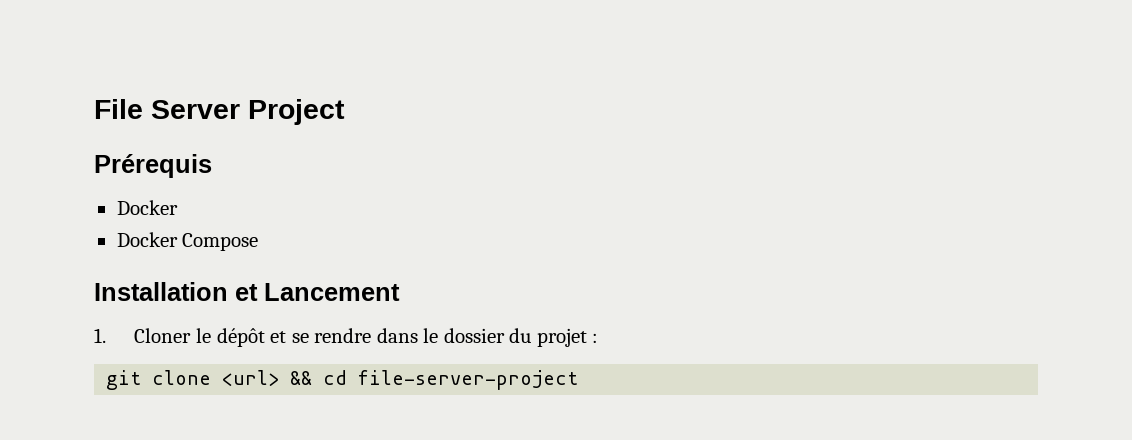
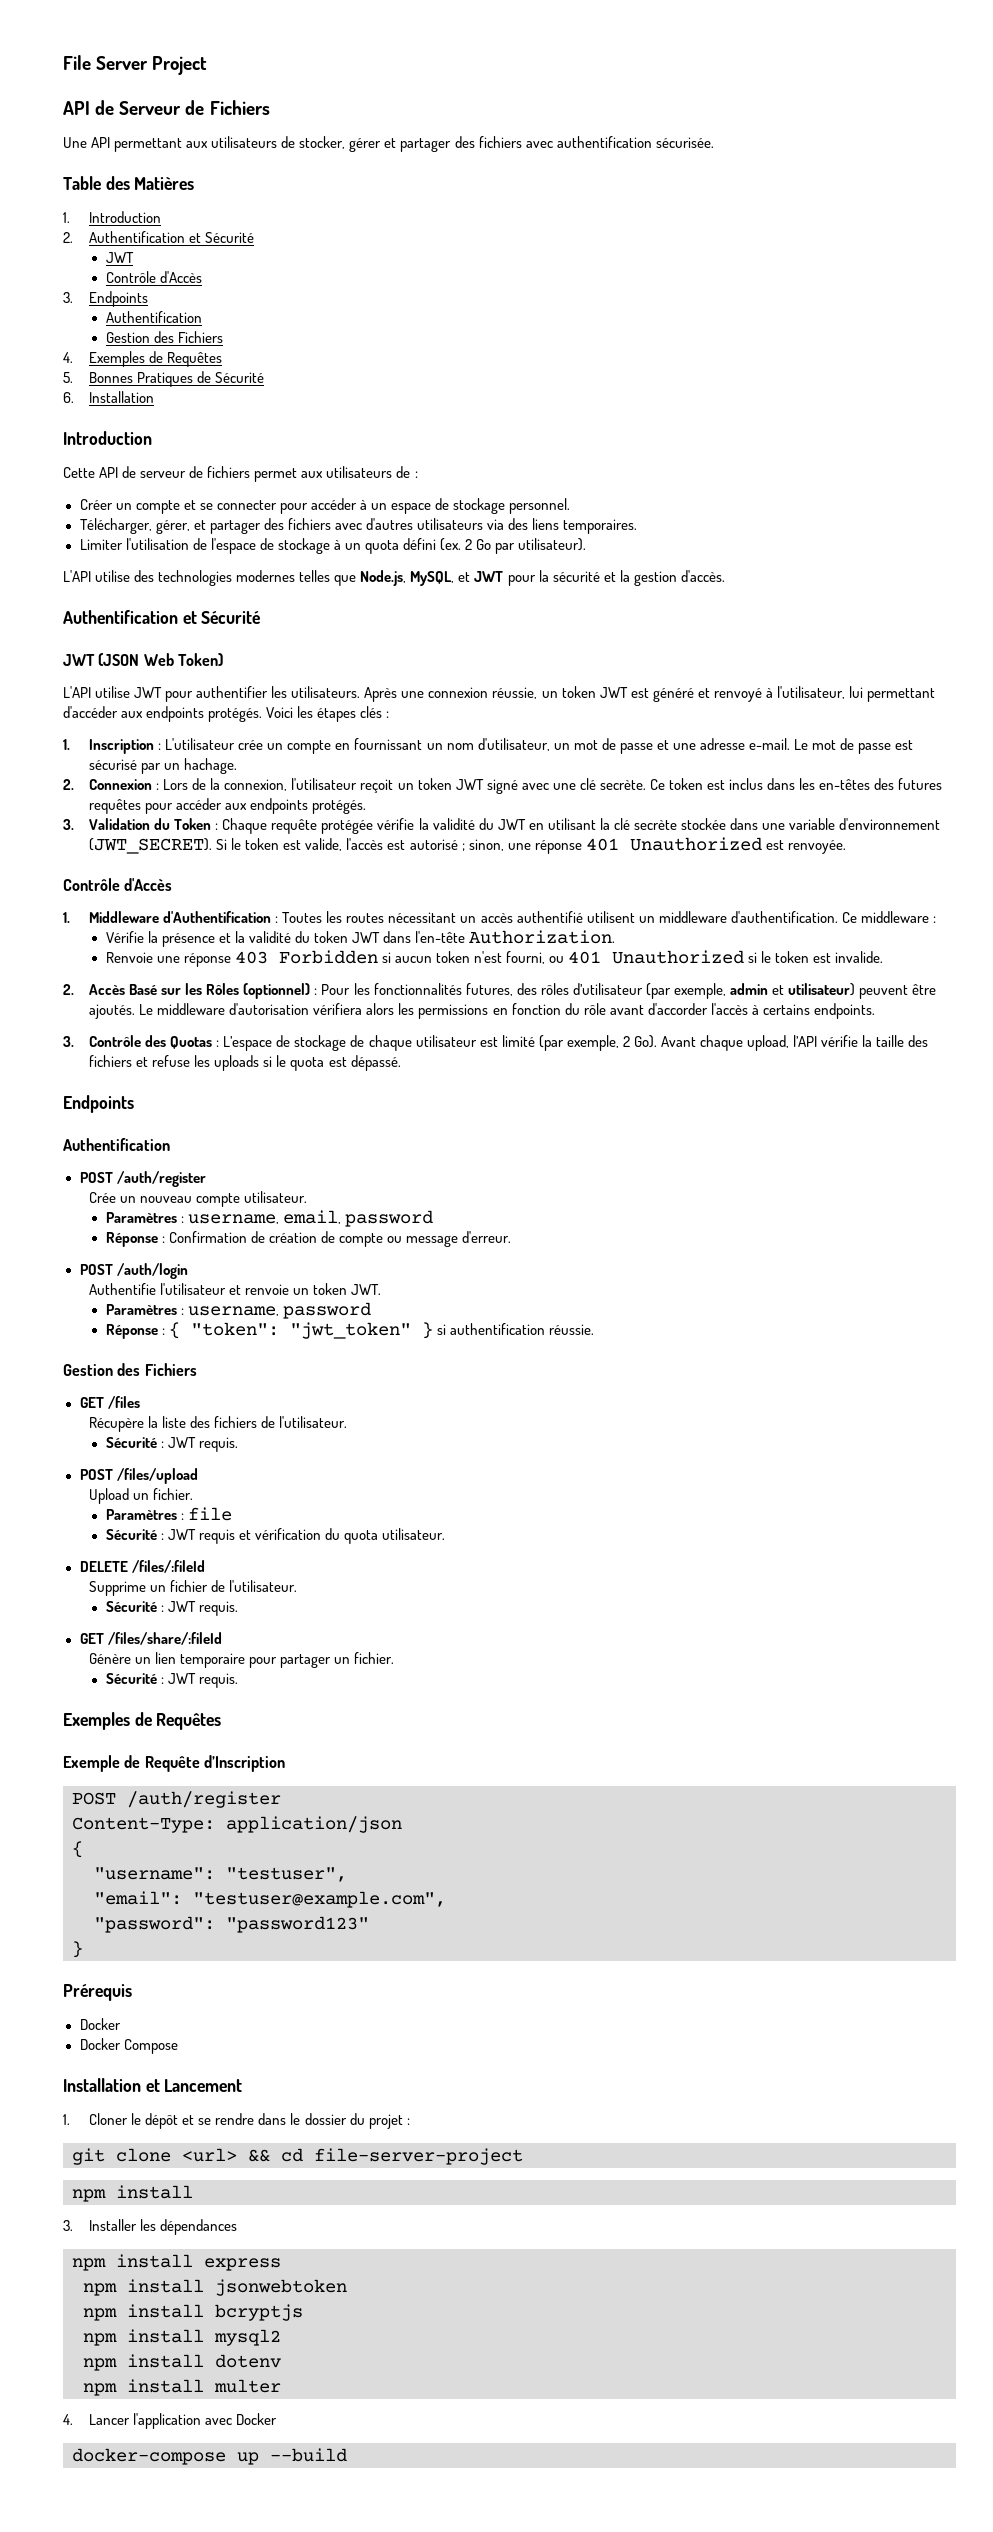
(345, 112) none -> [63,100,270,115] [63,136,714,152] [63,176,195,190] [63,211,162,223] [63,231,255,243] [105,252,134,263] [105,271,202,283] [63,291,149,307] [105,311,202,323] [105,331,223,343] [63,351,223,367] [63,371,265,387] [63,391,155,403] [63,431,152,445] [63,466,418,482] [79,498,571,514] [79,518,638,534] [79,538,587,554] [63,570,725,586] [63,610,261,624] [63,653,223,666] [63,686,936,702] [63,706,390,722] [63,738,914,754] [89,758,238,774] [63,778,943,794] [89,798,367,814] [63,818,941,834] [89,837,846,854] [63,878,173,891] [63,911,936,923] [105,930,616,947] [105,950,884,967] [63,983,937,999] [89,1003,875,1019] [63,1035,929,1051] [89,1055,401,1071] [63,1095,134,1113] [63,1138,170,1151] [79,1171,206,1187] [89,1191,308,1207] [105,1210,433,1227] [105,1231,512,1247] [79,1263,188,1279] [89,1283,382,1295] [105,1302,371,1319] [105,1322,594,1339] [63,1363,197,1376] [79,1396,140,1409] [89,1416,348,1432] [105,1437,238,1452] [79,1468,198,1484] [89,1488,194,1504] [105,1507,232,1521] [105,1528,446,1544] [79,1560,205,1573] [89,1580,298,1596] [105,1601,238,1616] [79,1632,222,1645] [89,1652,395,1668] [105,1673,238,1688] [63,1712,222,1730] [63,1755,285,1772] [72,1791,281,1808] [72,1816,402,1833] [72,1841,83,1858] [94,1867,347,1882] [94,1891,446,1908] [94,1916,369,1933] [72,1941,83,1958] // API de Serveur de Fichiers // Une API permettant aux utilisateurs de stocker, gérer et partager des fichiers avec authentification sécurisée. // Table des Matières // 1. Introduction // 2. Authentification et Sécurité // JWT // Contrôle d'Accès // 3. Endpoints // Authentification // Gestion des Fichiers // 4. Exemples de Requêtes // 5. Bonnes Pratiques de Sécurité // 6. Installation // Introduction // Cette API de serveur de fichiers permet aux utilisateurs de : // Créer un compte et se connecter pour accéder à un espace de stockage personnel. // Télécharger, gérer, et partager des fichiers avec d'autres utilisateurs via des liens temporaires. // Limiter l'utilisation de l'espace de stockage à un quota défini (ex. 2 Go par utilisateur). // L'API utilise des technologies modernes telles que Node.js, MySQL, et JWT pour la sécurité et la gestion d'accès. // Authentification et Sécurité // JWT (JSON Web Token) // L'API utilise JWT pour authentifier les utilisateurs. Après une connexion réussie, un token JWT est généré et renvoyé à l'utilisateur, lui permettant d'accéder aux endpoints protégés. Voici les étapes clés : // 1. Inscription : L'utilisateur crée un compte en fournissant un nom d'utilisateur, un mot de passe et une adresse e-mail. Le mot de passe est sécurisé par un hachage. // 2. Connexion : Lors de la connexion, l'utilisateur reçoit un token JWT signé avec une clé secrète. Ce token est inclus dans les en-têtes des futures requêtes pour accéder aux endpoints protégés. // 3. Validation du Token : Chaque requête protégée vérifie la validité du JWT en utilisant la clé secrète stockée dans une variable d'environnement (JWT_SECRET). Si le token est valide, l'accès est autorisé ; sinon, une réponse 401 Unauthorized est renvoyée. // Contrôle d'Accès // 1. Middleware d'Authentification : Toutes les routes nécessitant un accès authentifié utilisent un middleware d'authentification. Ce middleware : // Vérifie la présence et la validité du token JWT dans l'en-tête Authorization. // Renvoie une réponse 403 Forbidden si aucun token n'est fourni, ou 401 Unauthorized si le token est invalide. // 2. Accès Basé sur les Rôles (optionnel) : Pour les fonctionnalités futures, des rôles d’utilisateur (par exemple, admin et utilisateur) peuvent être ajoutés. Le middleware d'autorisation vérifiera alors les permissions en fonction du rôle avant d'accorder l'accès à certains endpoints. // 3. Contrôle des Quotas : L’espace de stockage de chaque utilisateur est limité (par exemple, 2 Go). Avant chaque upload, l’API vérifie la taille des fichiers et refuse les uploads si le quota est dépassé. // Endpoints // Authentification // POST /auth/register // Crée un nouveau compte utilisateur. // Paramètres : username, email, password // Réponse : Confirmation de création de compte ou message d'erreur. // POST /auth/login // Authentifie l'utilisateur et renvoie un token JWT. // Paramètres : username, password // Réponse : { "token": "jwt_token" } si authentification réussie. // Gestion des Fichiers // GET /files // Récupère la liste des fichiers de l'utilisateur. // Sécurité : JWT requis. // POST /files/upload // Upload un fichier. // Paramètres : file // Sécurité : JWT requis et vérification du quota utilisateur. // DELETE /files/:fileId // Supprime un fichier de l'utilisateur. // Sécurité : JWT requis. // GET /files/share/:fileId // Génère un lien temporaire pour partager un fichier. // Sécurité : JWT requis. // Exemples de Requêtes // Exemple de Requête d’Inscription // POST /auth/register // Content-Type: application/json // { // "username": "testuser", // "email": "testuser@example.com", // "password": "password123" // }
(579, 380) none -> [72,2185,193,2202] [63,2219,238,2235] [72,2254,281,2271] [83,2279,347,2296] [83,2304,303,2321] [83,2329,281,2346] [83,2354,281,2371] [83,2379,281,2396] [63,2413,278,2429] [72,2448,347,2465] // npm install // 3. Installer les dépendances // npm install express // npm install jsonwebtoken // npm install bcryptjs // npm install mysql2 // npm install dotenv // npm install multer // 4. Lancer l'application avec Docker // docker-compose up --build

